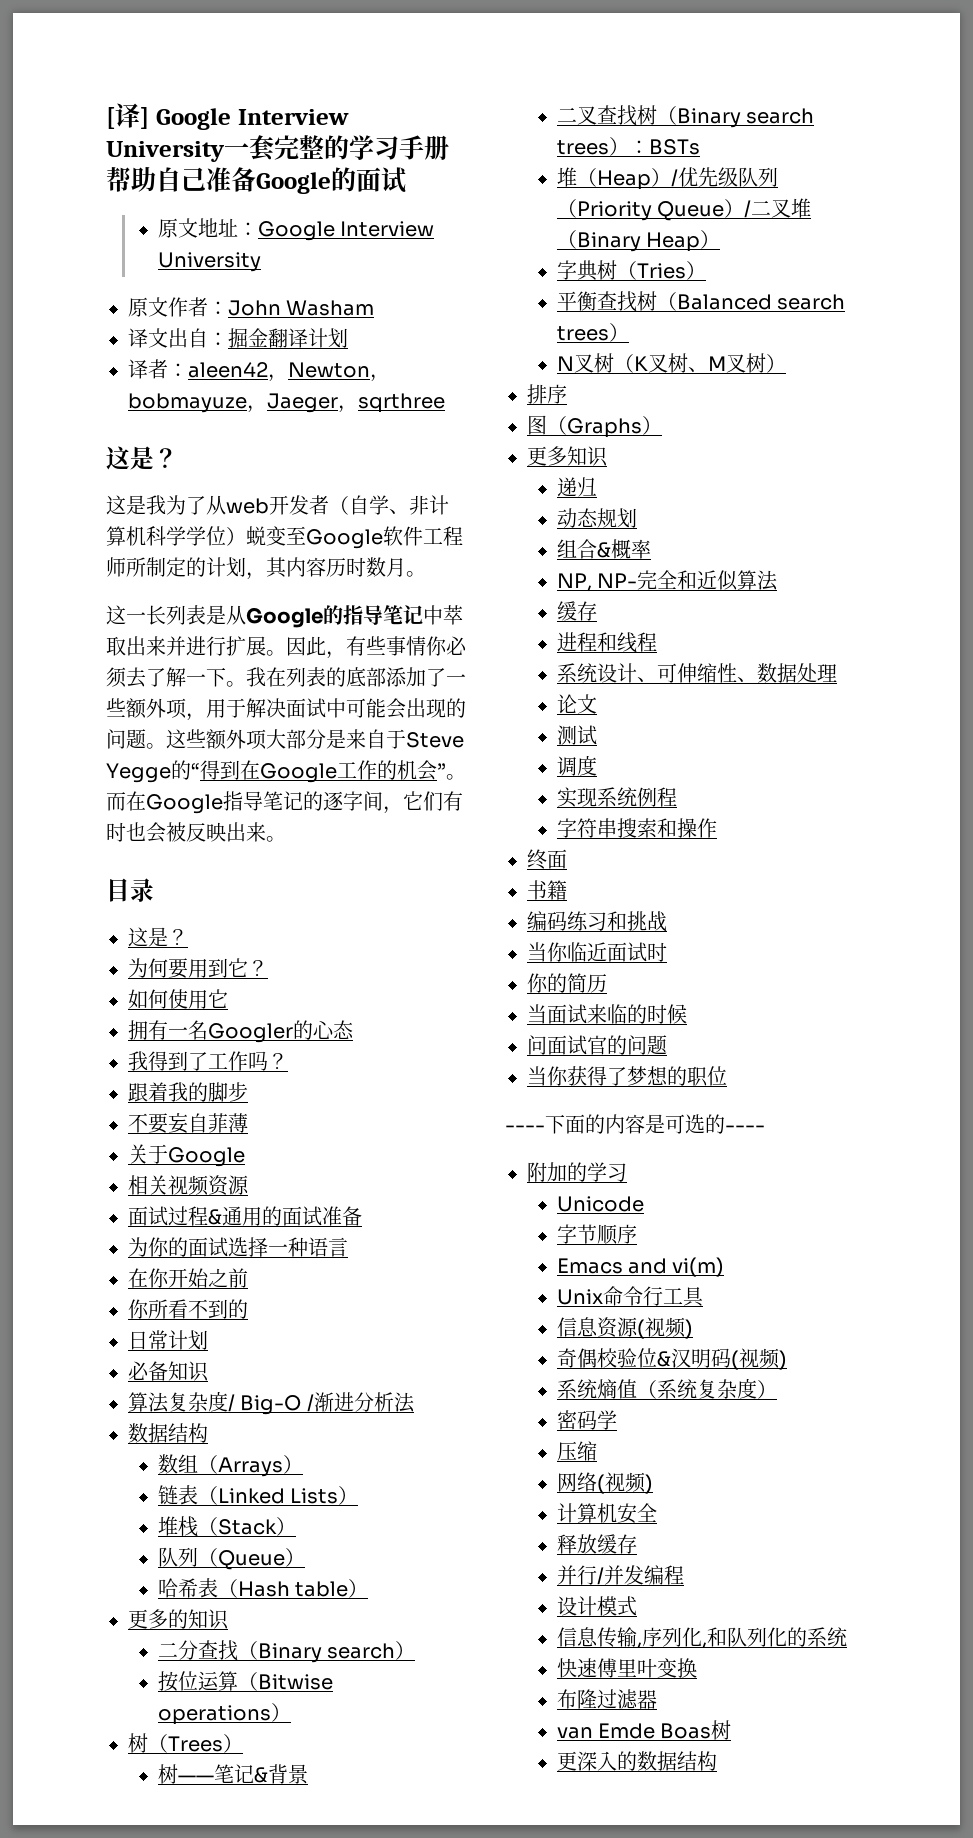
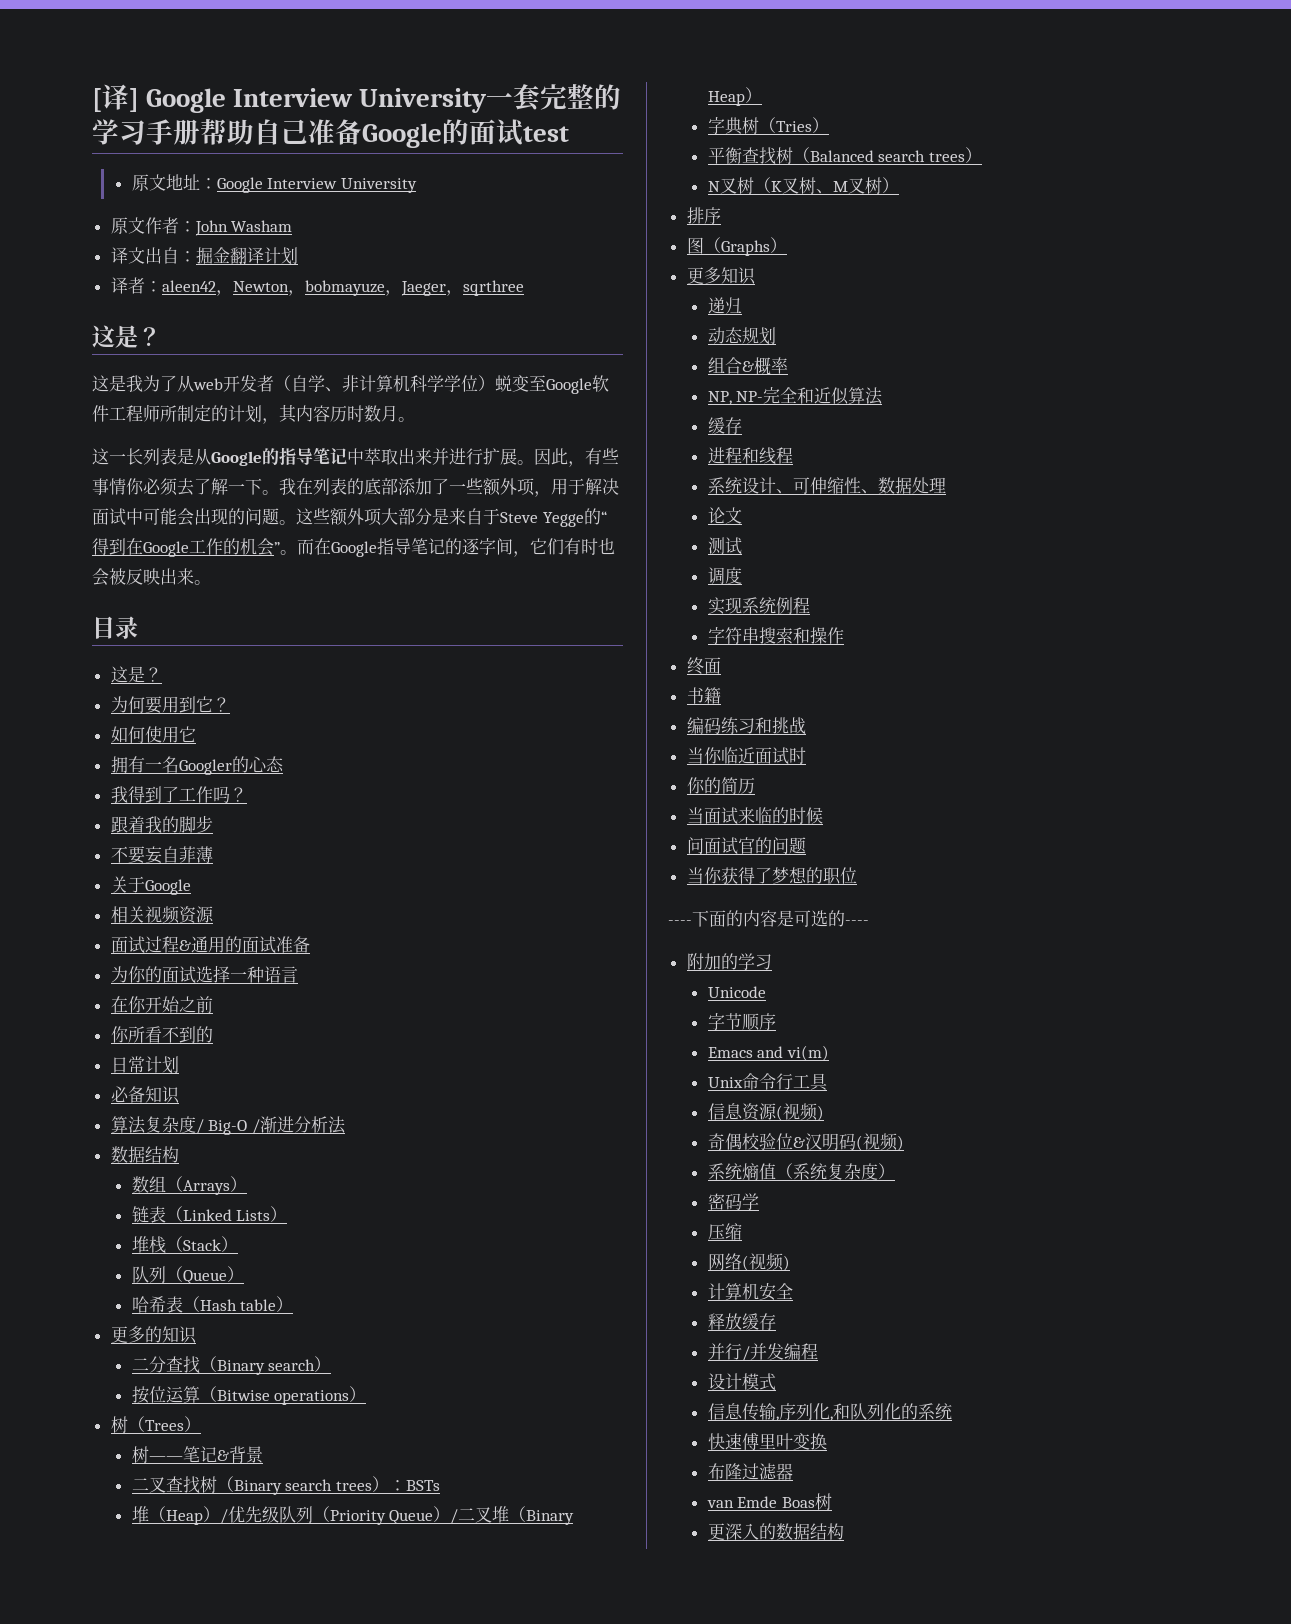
(406, 180) none -> [523,126,569,142] test

